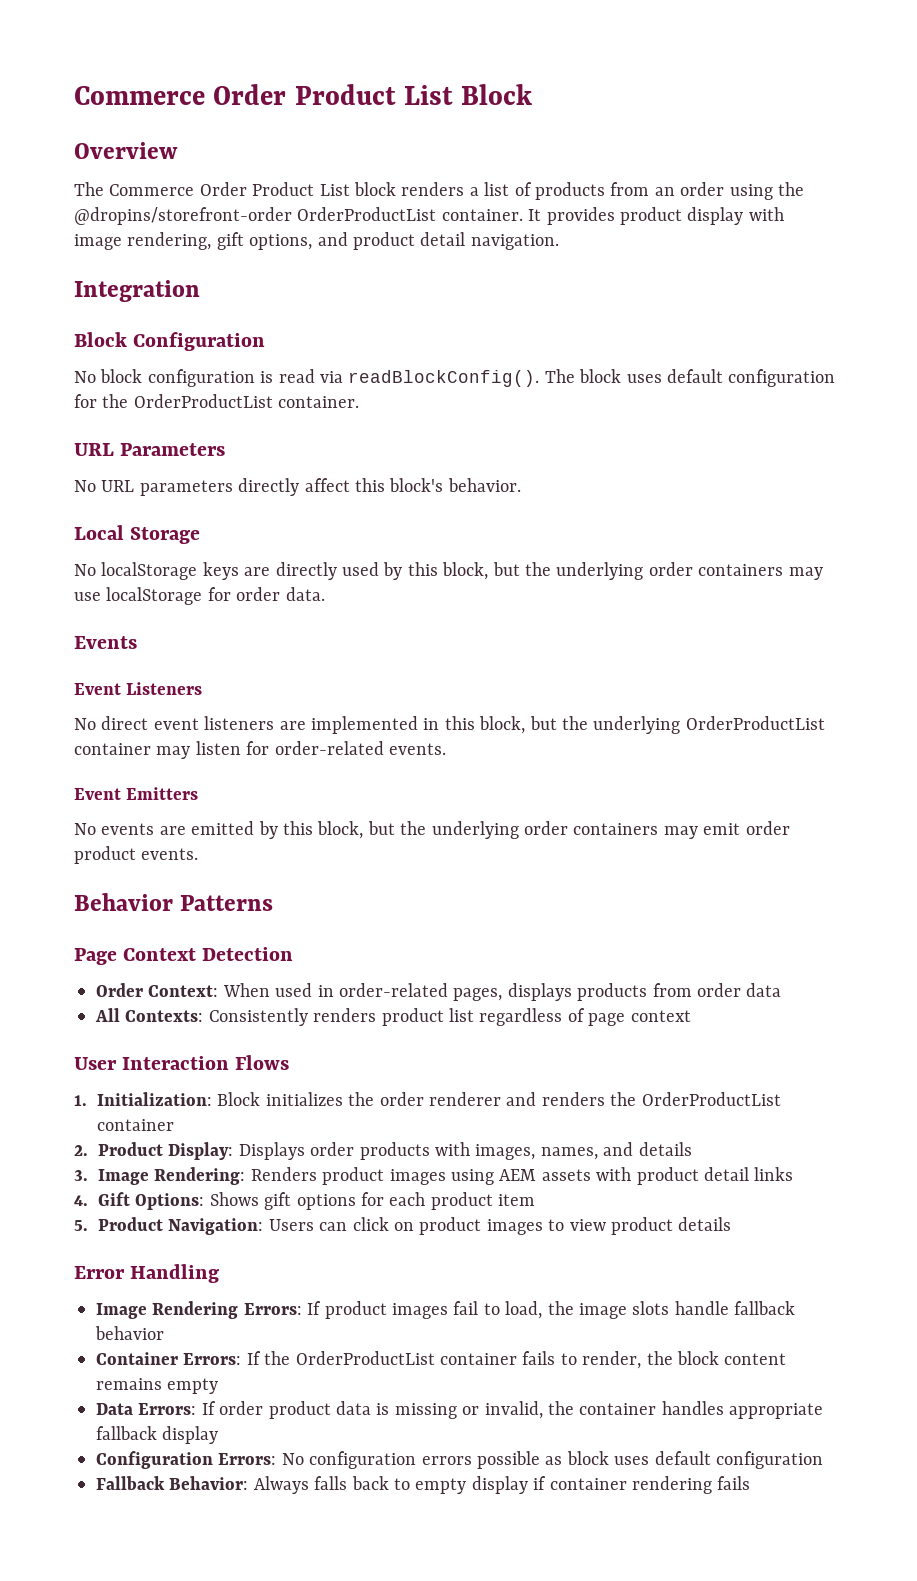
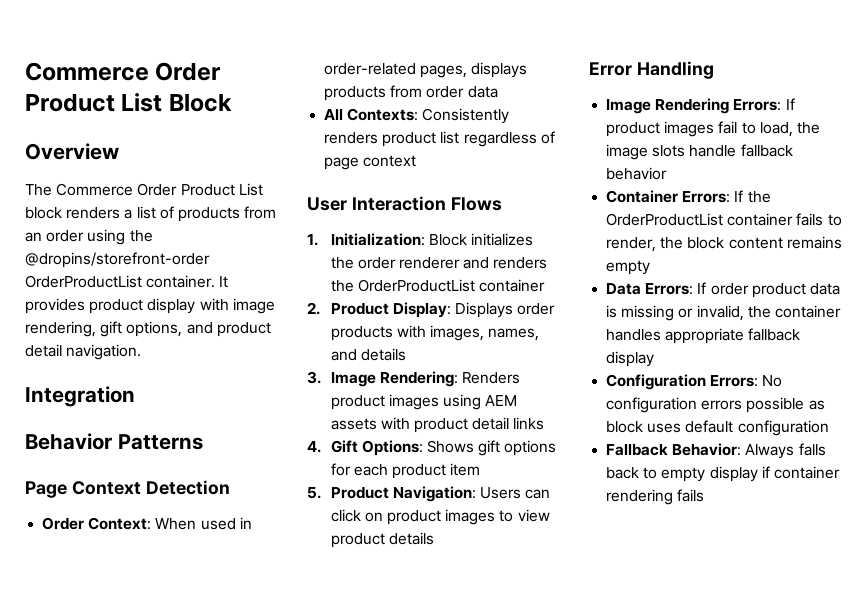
[74,332,266,351] [74,369,836,387] [74,394,360,408] [74,443,226,456] [74,478,521,496] [74,525,201,544] [74,562,823,580] [74,587,325,605] [74,636,137,649] [74,682,203,695] [74,716,825,734] [74,741,446,759] [74,787,199,800] [74,821,790,839] [74,846,199,864] // Block Configuration // No block configuration is read via readBlockConfig(). The block uses default configuration for the OrderProductList container. // URL Parameters // No URL parameters directly affect this block's behavior. // Local Storage // No localStorage keys are directly used by this block, but the underlying order containers may use localStorage for order data. // Events // Event Listeners // No direct event listeners are implemented in this block, but the underlying OrderProductList container may listen for order-related events. // Event Emitters // No events are emitted by this block, but the underlying order containers may emit order product events. -> (135, 396) none

